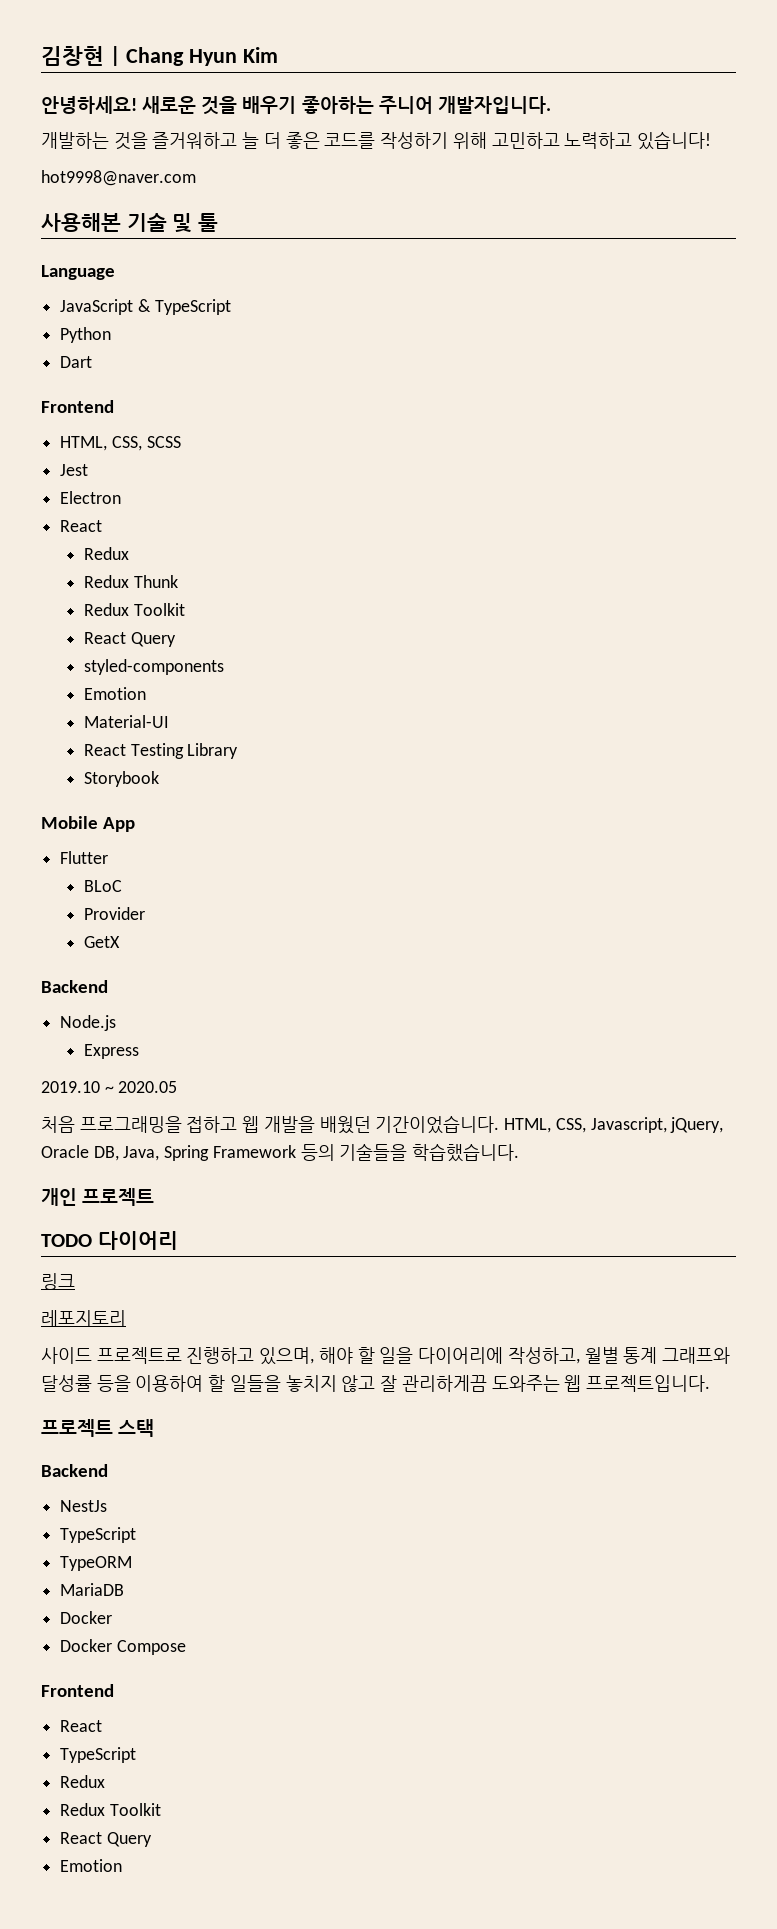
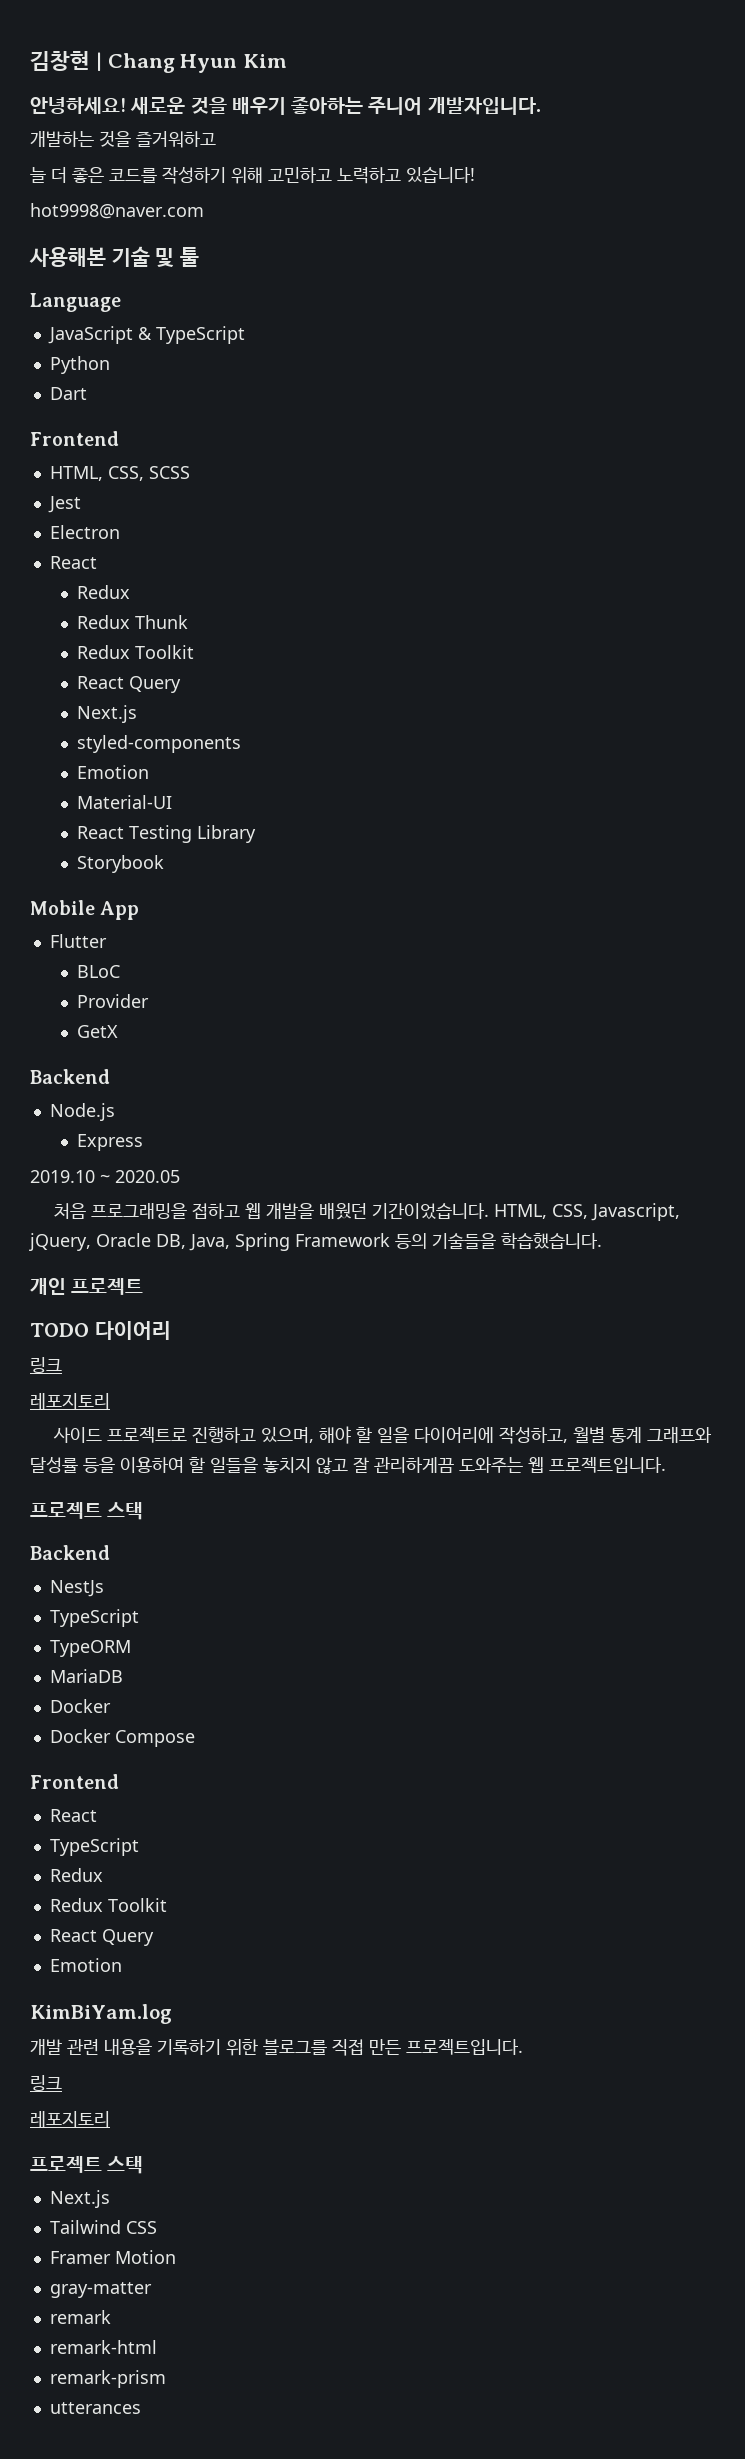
(238, 140) none -> (216, 139) //
(176, 639) none -> [76,705,137,723] // Next.js
(123, 1865) none -> [30,2004,172,2024] [30,2039,523,2056] [30,2075,62,2091] [30,2111,110,2127] [30,2156,144,2174] [49,2190,110,2208] [49,2220,157,2234] [49,2250,176,2264] [49,2282,152,2298] [49,2310,111,2324] [49,2340,157,2354] [49,2370,166,2388] [49,2402,141,2414] // KimBiYam.log // 개발 관련 내용을 기록하기 위한 블로그를 직접 만든 프로젝트입니다. // 링크 // 레포지토리 // 프로젝트 스택 // Next.js // Tailwind CSS // Framer Motion // gray-matter // remark // remark-html // remark-prism // utterances

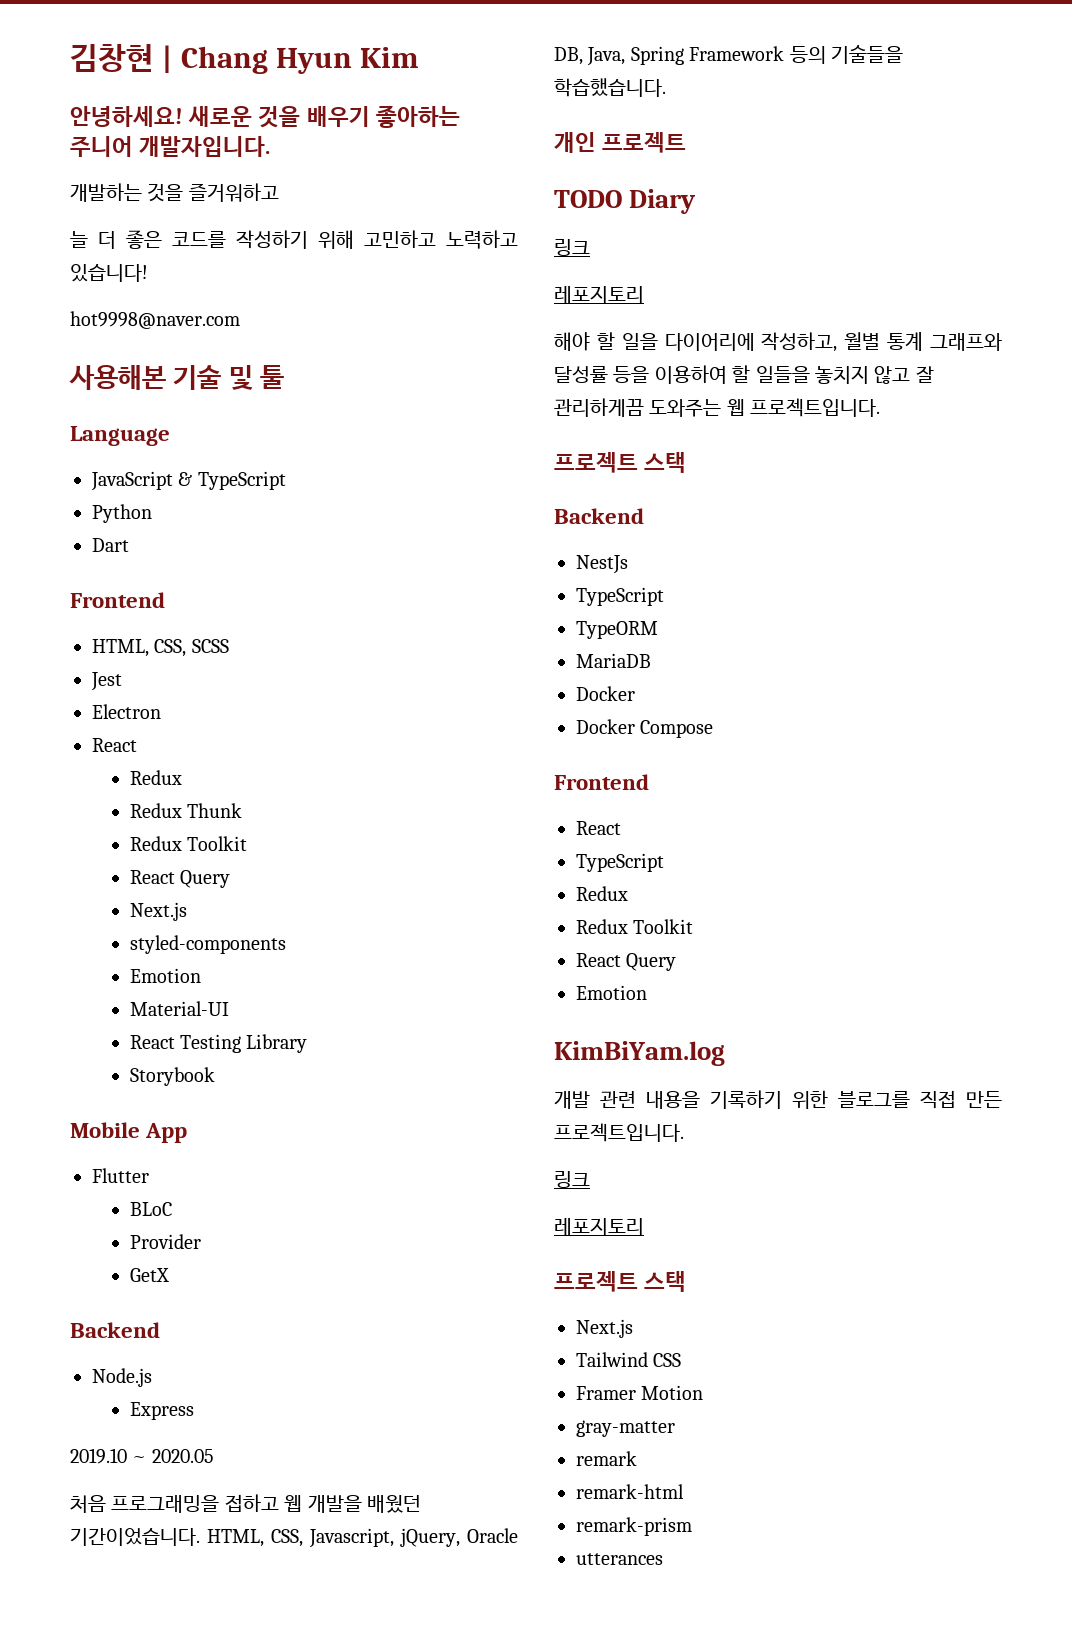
[94,1321,171,1340] [30,1357,62,1373] [30,1393,110,1409] [52,1427,314,1443] 다이어리 // 링크 // 레포지토리 // 사이드 프로젝트로 진행하고 있으며, -> [629,189,697,214] [554,239,590,256] [554,286,644,304] Diary // 링크 // 레포지토리 //

